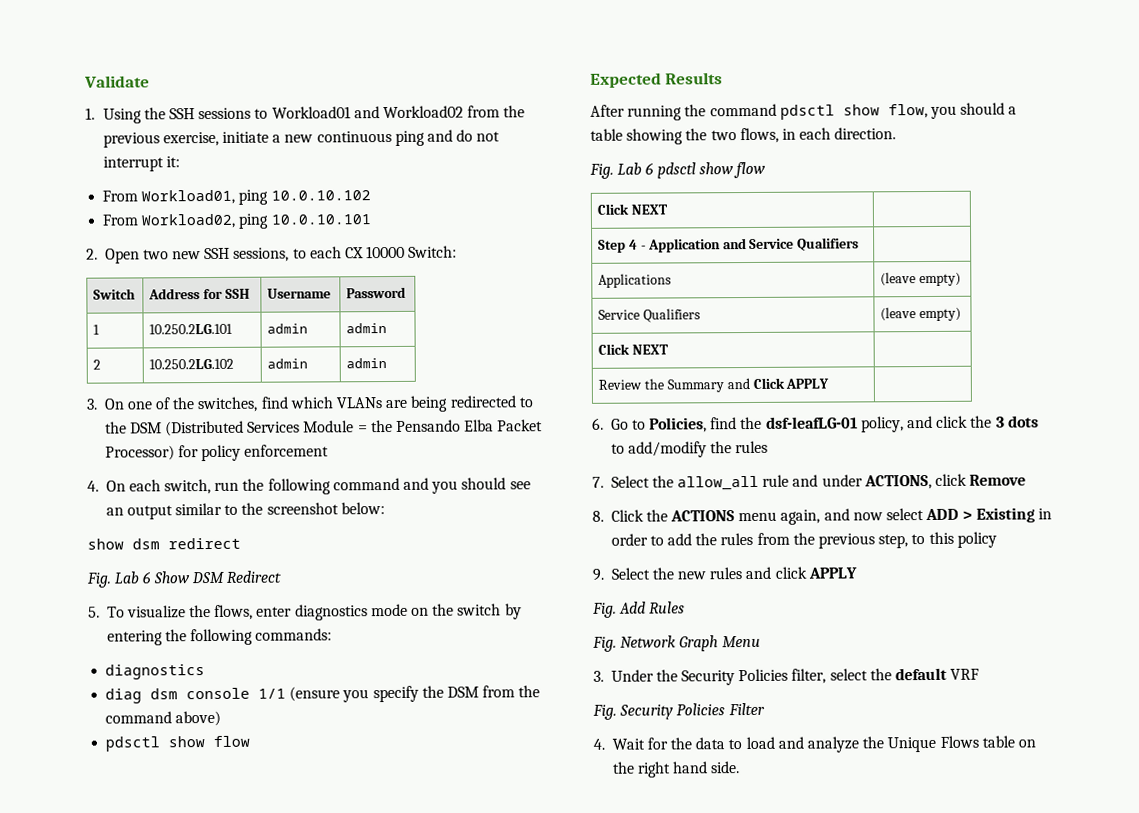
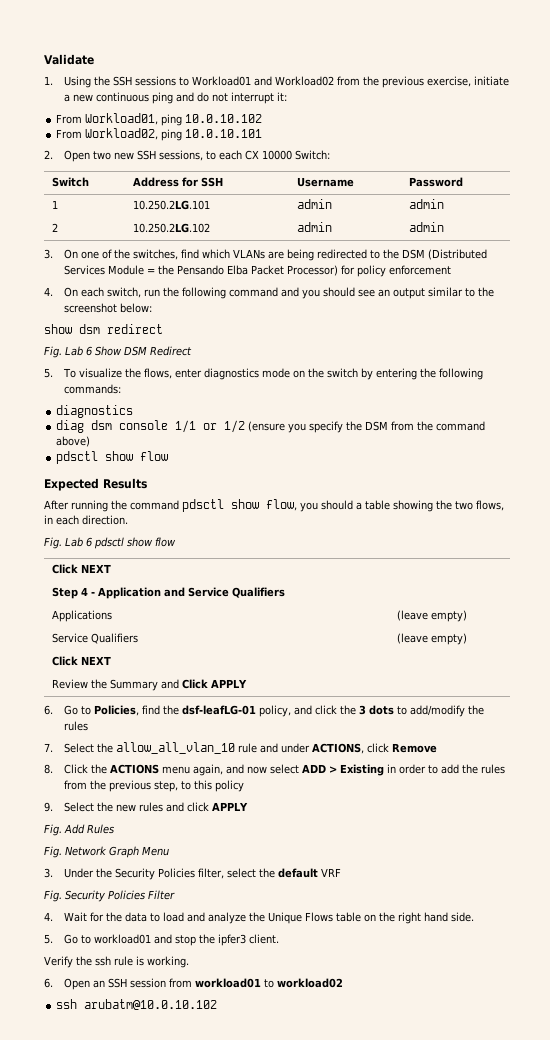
(287, 693) none -> [203,420,246,433] or 1/2
[677,475,760,491] allow_all -> [116,742,236,754] allow_all_vlan_10
(741, 767) none -> [44,934,280,946] [44,956,189,968] [44,978,344,990] [56,999,218,1010] // 5. Go to workload01 and stop the ipfer3 client. // Verify the ssh rule is working. // 6. Open an SSH session from workload01 to workload02 // ssh arubatm@10.0.10.102

